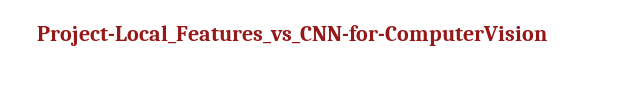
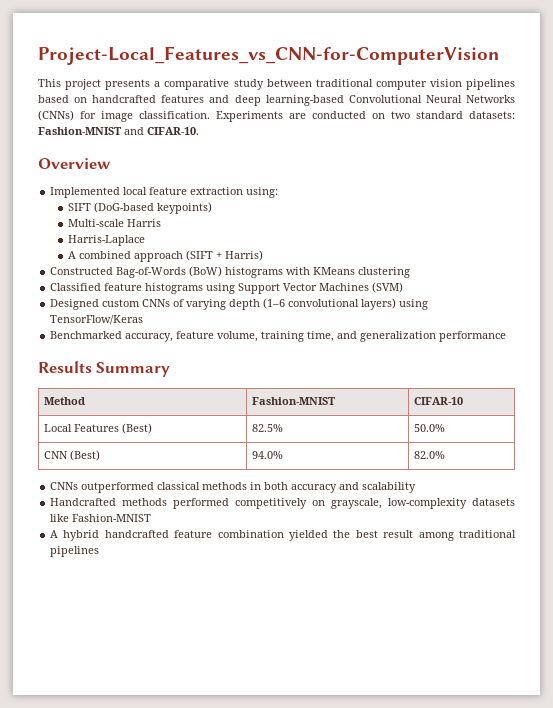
(547, 35) none -> [38,79,515,90] [38,95,515,106] [38,110,515,122] [38,127,199,135] [38,158,111,169] [50,187,279,198] [67,202,212,214] [67,219,161,227] [67,235,145,246] [67,250,263,262] [50,266,411,278] [50,282,404,294] [50,298,429,310] [50,315,144,325] [50,331,507,342] [38,361,171,377] [43,397,85,405] [251,397,336,405] [413,397,463,405] [43,423,152,434] [251,424,283,432] [413,424,445,432] [43,450,100,461] [251,451,283,459] [413,451,445,459] [50,482,417,493] [50,498,515,509] [50,514,152,522] [50,530,516,541] [50,546,100,557] // This project presents a comparative study between traditional computer vision pipelines based on handcrafted features and deep learning-based Convolutional Neural Networks (CNNs) for image classification. Experiments are conducted on two standard datasets: Fashion-MNIST and CIFAR-10. // Overview // Implemented local feature extraction using: // SIFT (DoG-based keypoints) // Multi-scale Harris // Harris-Laplace // A combined approach (SIFT + Harris) // Constructed Bag-of-Words (BoW) histograms with KMeans clustering // Classified feature histograms using Support Vector Machines (SVM) // Designed custom CNNs of varying depth (1–6 convolutional layers) using TensorFlow/Keras // Benchmarked accuracy, feature volume, training time, and generalization performance // Results Summary // Method | Fashion-MNIST | CIFAR-10 // Local Features (Best) | 82.5% | 50.0% // CNN (Best) | 94.0% | 82.0% // CNNs outperformed classical methods in both accuracy and scalability // Handcrafted methods performed competitively on grayscale, low-complexity datasets like Fashion-MNIST // A hybrid handcrafted feature combination yielded the best result among traditional pipelines

